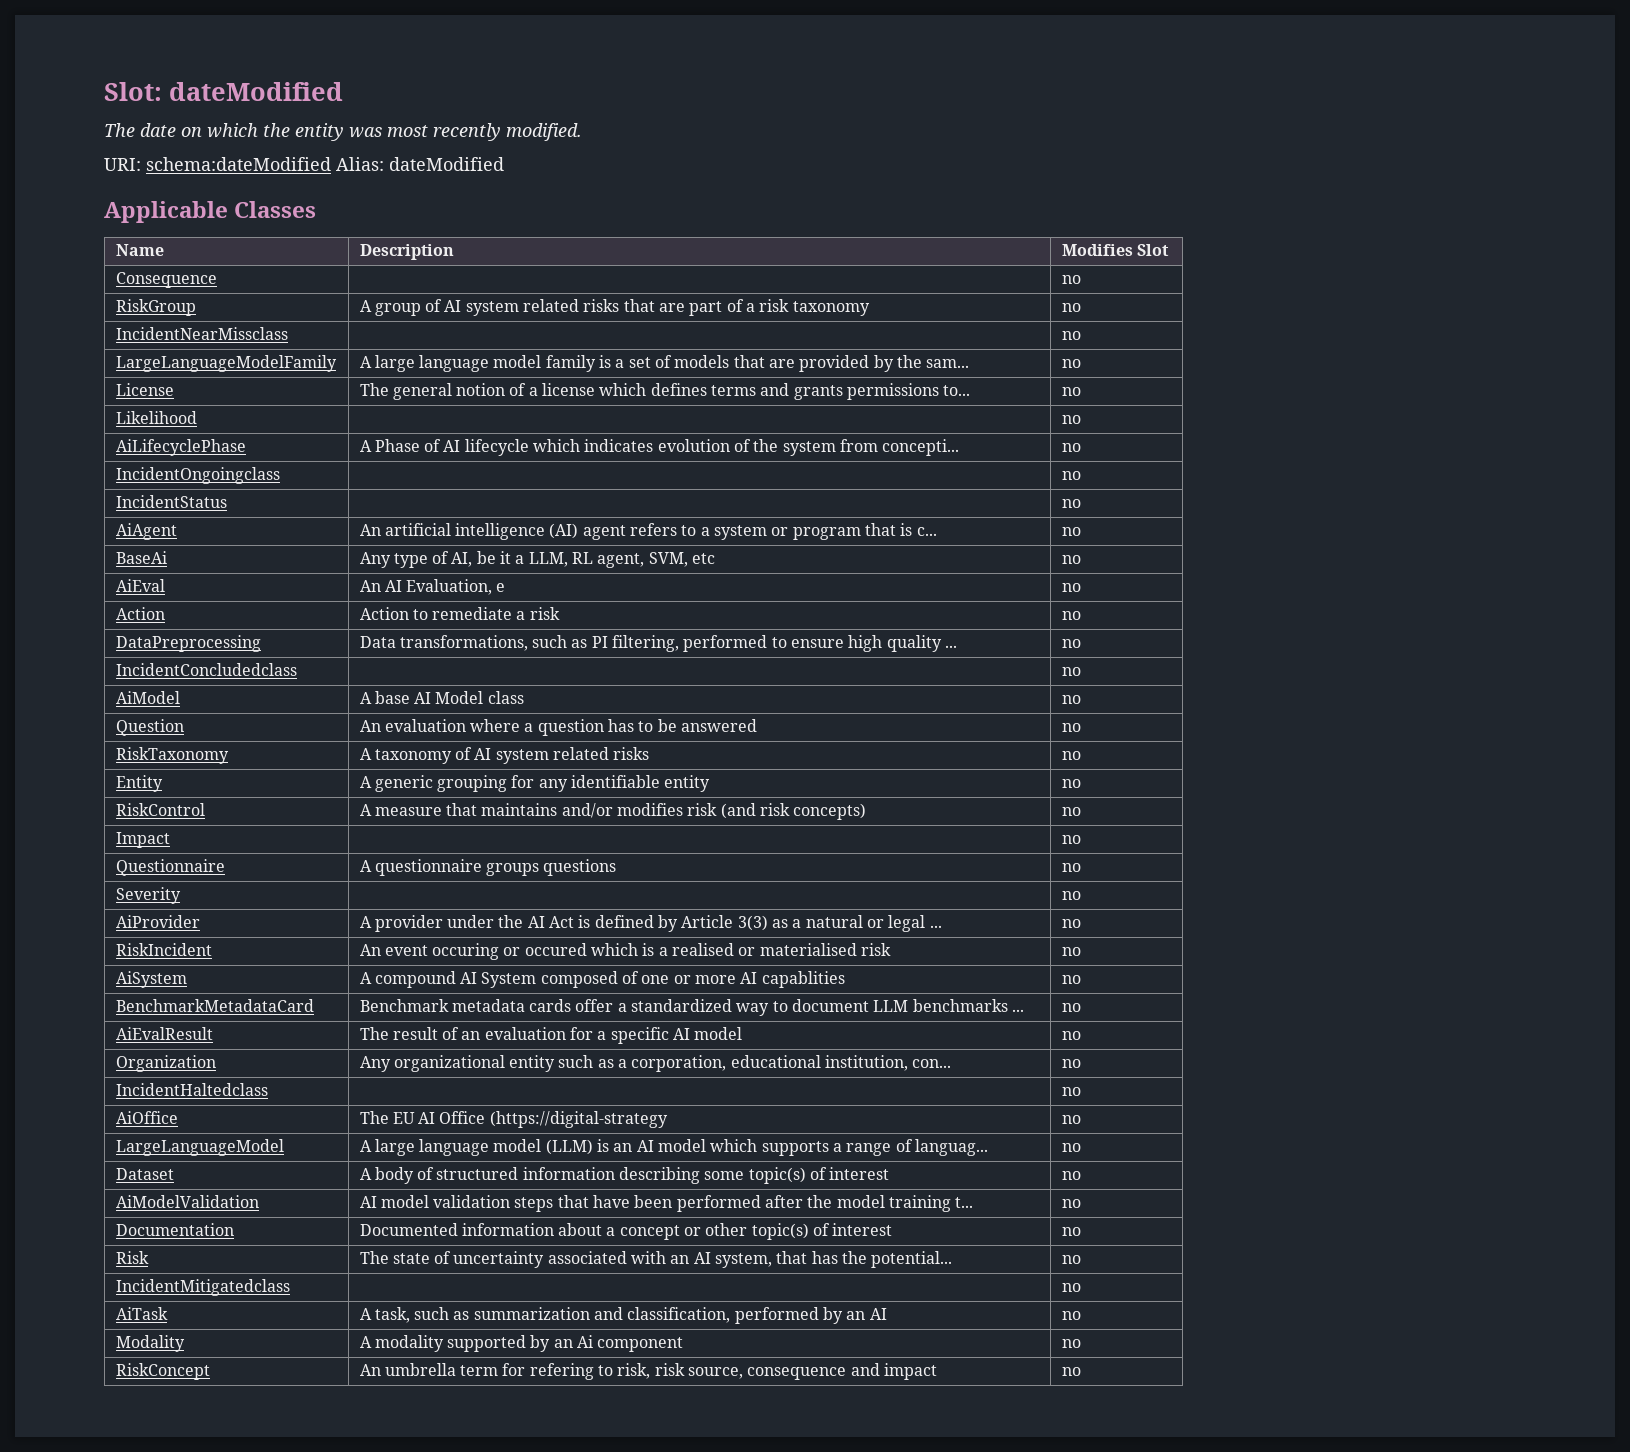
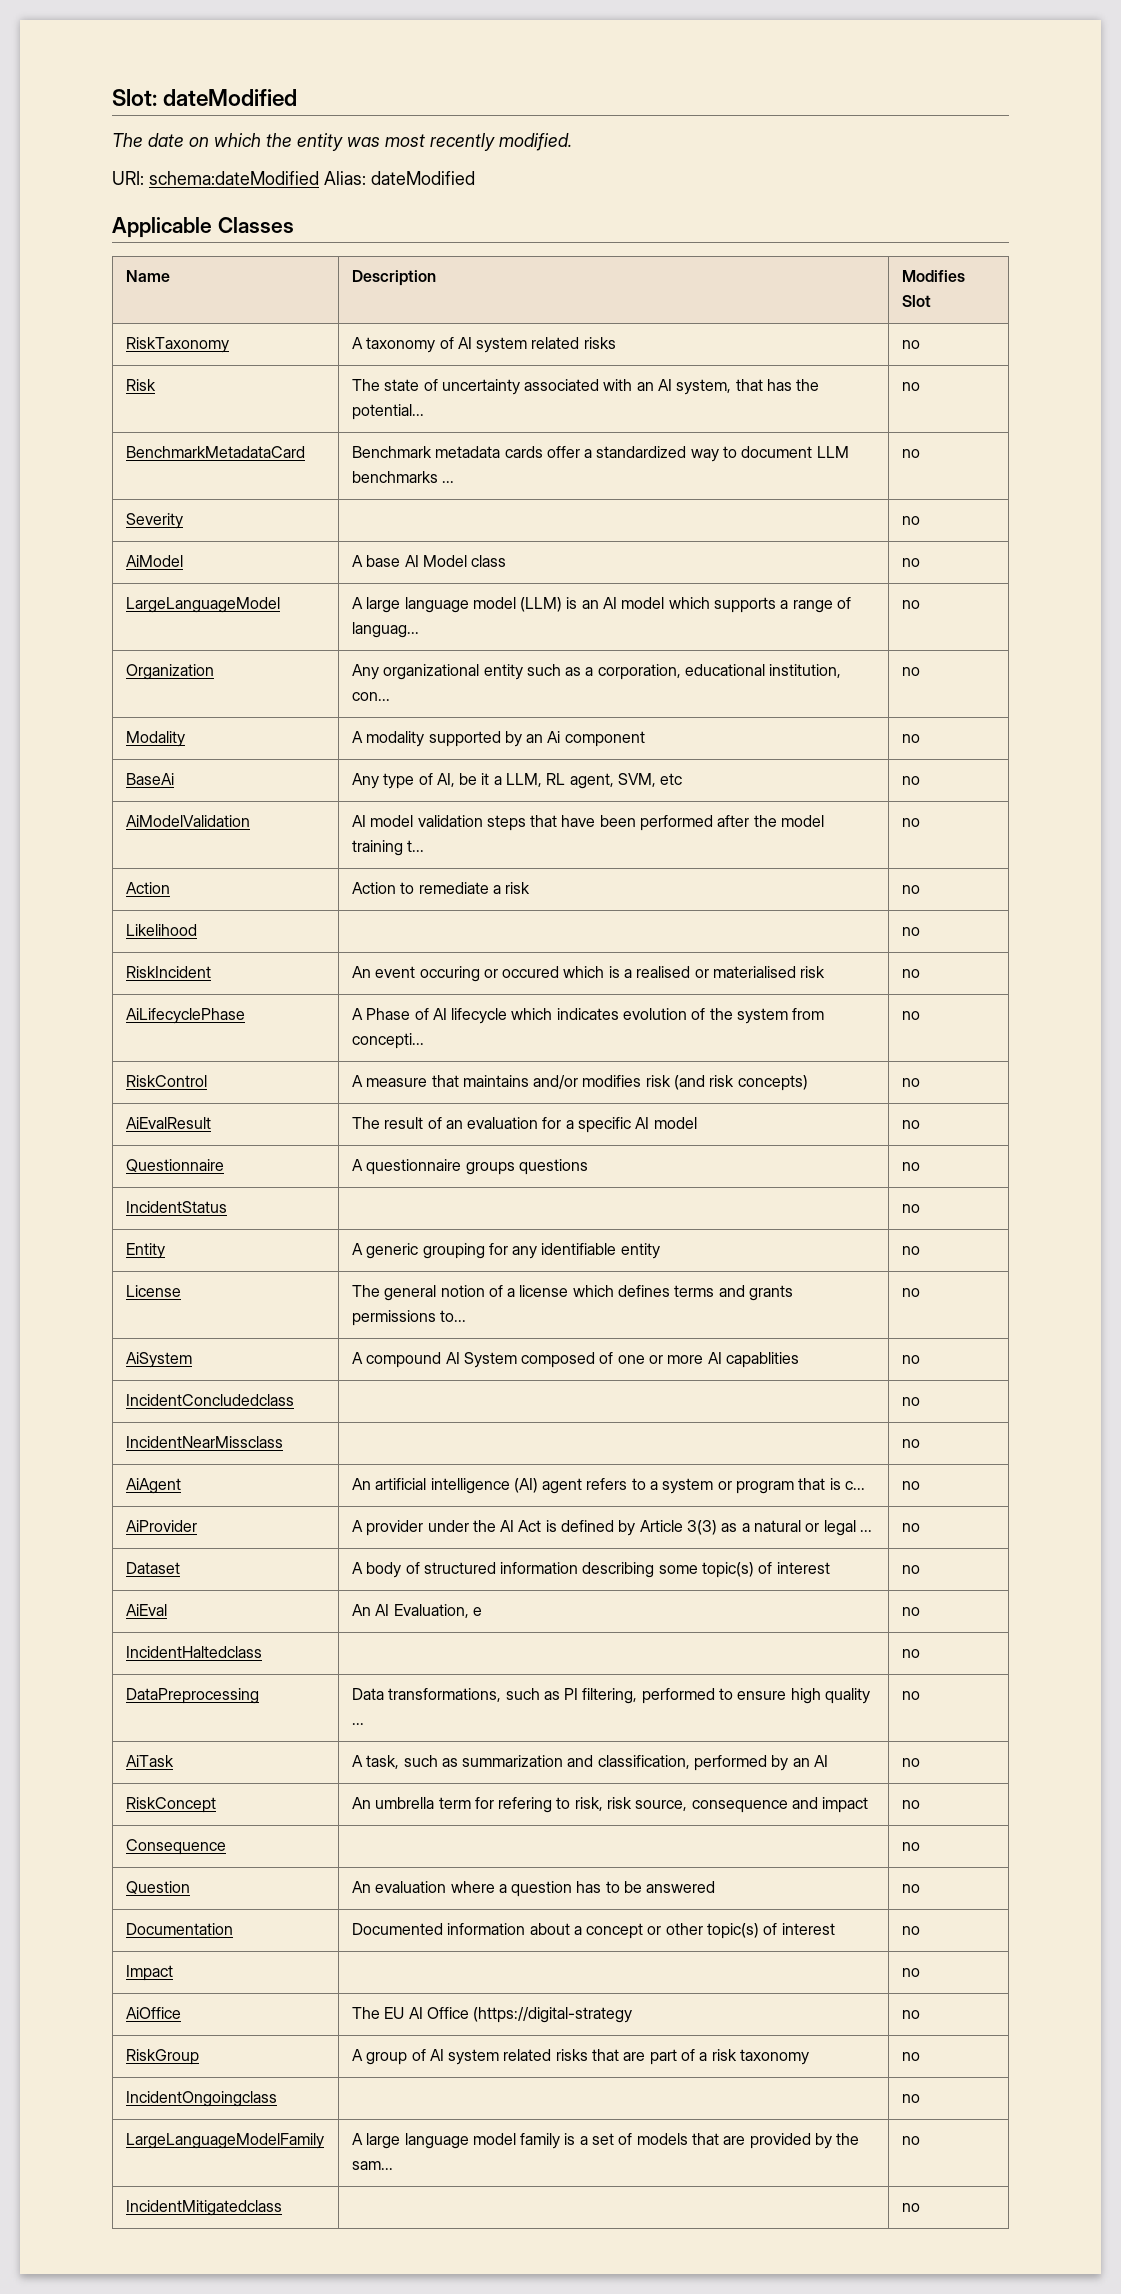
[115,272,217,288] Consequence | -> [125,337,229,353] [351,337,616,353] [901,340,920,349] [125,379,156,391] [351,379,820,395] [351,404,424,420] [901,382,920,391] [125,446,305,458] [351,446,849,462] [351,471,455,483] [901,449,920,458] [125,513,183,529] [901,516,920,525] [125,555,183,567] [351,555,507,567] [901,558,920,567] [125,597,280,613] [351,597,852,613] [351,622,419,638] [901,600,920,609] [125,664,214,680] [351,664,842,680] [351,692,390,701] [901,667,920,676] [125,731,185,747] [351,731,645,747] [901,734,920,743] [125,773,174,785] [351,773,683,789] [901,776,920,785] [125,815,250,827] [351,815,825,831] [351,840,425,856] [901,818,920,827] [125,882,170,894] [351,882,531,894] [901,885,920,894] [125,924,197,936] [901,927,920,936] [125,966,211,978] [351,966,826,982] [901,969,920,978] [125,1008,245,1024] [351,1008,825,1024] [351,1033,424,1049] [901,1011,920,1020] [125,1075,207,1087] [351,1075,808,1091] [901,1078,920,1087] [125,1117,211,1129] [351,1117,697,1133] [901,1120,920,1129] [125,1159,224,1172] [351,1159,588,1175] [901,1162,920,1171] [125,1201,227,1213] [901,1204,920,1213] [125,1243,165,1259] [351,1243,660,1259] [901,1246,920,1255] [125,1285,181,1297] [351,1285,794,1301] [351,1310,467,1326] [901,1288,920,1297] [125,1352,192,1368] [351,1352,800,1368] [901,1355,920,1364] [125,1394,294,1406] [901,1397,920,1406] [125,1436,283,1448] [901,1439,920,1448] [125,1478,181,1494] [351,1478,866,1494] [901,1481,920,1490] [125,1520,197,1532] [351,1520,872,1536] [901,1523,920,1532] [125,1562,180,1574] [351,1562,830,1578] [901,1565,920,1574] [125,1604,167,1616] [351,1604,482,1618] [901,1607,920,1616] [125,1646,262,1658] [901,1649,920,1658] [125,1688,259,1704] [351,1688,871,1704] [351,1723,364,1725] [901,1691,920,1700] [125,1755,174,1767] [351,1755,829,1771] [901,1758,920,1767] [125,1797,216,1813] [351,1797,869,1813] [901,1800,920,1809] [125,1839,226,1855] [901,1842,920,1851] [125,1881,190,1894] [351,1881,716,1897] [901,1884,920,1893] [125,1923,233,1935] [351,1923,835,1939] [901,1926,920,1935] [125,1965,173,1981] [901,1968,920,1977] [125,2007,181,2019] [351,2007,633,2023] RiskTaxonomy | A taxonomy of AI system related risks | no // Risk | The state of uncertainty associated with an AI system, that has the potential... | no // BenchmarkMetadataCard | Benchmark metadata cards offer a standardized way to document LLM benchmarks ... | no // Severity | | no // AiModel | A base AI Model class | no // LargeLanguageModel | A large language model (LLM) is an AI model which supports a range of languag... | no // Organization | Any organizational entity such as a corporation, educational institution, con... | no // Modality | A modality supported by an Ai component | no // BaseAi | Any type of AI, be it a LLM, RL agent, SVM, etc | no // AiModelValidation | AI model validation steps that have been performed after the model training t... | no // Action | Action to remediate a risk | no // Likelihood | | no // RiskIncident | An event occuring or occured which is a realised or materialised risk | no // AiLifecyclePhase | A Phase of AI lifecycle which indicates evolution of the system from concepti... | no // RiskControl | A measure that maintains and/or modifies risk (and risk concepts) | no // AiEvalResult | The result of an evaluation for a specific AI model | no // Questionnaire | A questionnaire groups questions | no // IncidentStatus | | no // Entity | A generic grouping for any identifiable entity | no // License | The general notion of a license which defines terms and grants permissions to... | no // AiSystem | A compound AI System composed of one or more AI capablities | no // IncidentConcludedclass | | no // IncidentNearMissclass | | no // AiAgent | An artificial intelligence (AI) agent refers to a system or program that is c... | no // AiProvider | A provider under the AI Act is defined by Article 3(3) as a natural or legal ... | no // Dataset | A body of structured information describing some topic(s) of interest | no // AiEval | An AI Evaluation, e | no // IncidentHaltedclass | | no // DataPreprocessing | Data transformations, such as PI filtering, performed to ensure high quality ... | no // AiTask | A task, such as summarization and classification, performed by an AI | no // RiskConcept | An umbrella term for refering to risk, risk source, consequence and impact | no // Consequence | | no // Question | An evaluation where a question has to be answered | no // Documentation | Documented information about a concept or other topic(s) of interest | no // Impact | | no // AiOffice | The EU AI Office (https://digital-strategy
[115,327,288,340] IncidentNearMissclass -> [125,2091,277,2107] IncidentOngoingclass
[115,383,174,396] [359,383,971,400] [1061,387,1081,396] [115,411,197,424] [1061,415,1081,424] [115,439,246,456] [359,439,960,456] [1061,443,1081,452] [115,467,280,484] [1061,471,1081,480] [115,495,227,508] [1061,499,1081,508] [115,523,177,540] [359,523,937,540] [1061,527,1081,536] [115,551,167,564] [359,551,716,568] [1061,555,1081,564] [115,579,165,592] [359,579,506,595] [1061,583,1081,592] [115,607,165,620] [359,607,560,620] [1061,611,1081,620] [115,635,261,652] [359,635,958,652] [1061,639,1081,648] [115,663,297,676] [1061,667,1081,676] [115,691,180,704] [359,691,524,704] [1061,695,1081,704] [115,719,184,736] [359,719,758,736] [1061,723,1081,732] [115,747,229,764] [359,747,650,764] [1061,751,1081,760] [115,775,163,792] [359,775,711,792] [1061,779,1081,788] [115,803,205,816] [359,803,867,820] [1061,807,1081,816] [115,832,170,848] [1061,835,1081,844] [115,859,225,876] [359,859,617,876] [1061,863,1081,872] [115,887,181,904] [1061,891,1081,900] [115,915,200,928] [359,915,942,932] [1061,919,1081,928] [115,943,212,956] [359,943,892,960] [1061,947,1081,956] [115,971,187,988] [359,971,845,988] [1061,975,1081,984] [115,999,314,1012] [359,999,1025,1016] [1061,1003,1081,1012] [115,1027,213,1040] [359,1027,743,1044] [1061,1031,1081,1040] [115,1055,216,1072] [359,1055,952,1072] [1061,1059,1081,1068] [115,1083,268,1096] [1061,1087,1081,1096] [115,1111,178,1124] [359,1111,668,1128] [1061,1115,1081,1124] [115,1139,284,1156] [359,1139,988,1156] [1061,1143,1081,1152] [115,1168,174,1180] [359,1167,890,1184] [1061,1171,1081,1180] [115,1195,259,1208] [359,1195,974,1212] [1061,1199,1081,1208] [115,1223,234,1236] [359,1223,893,1240] [1061,1227,1081,1236] [115,1251,149,1264] [359,1251,953,1268] [1061,1255,1081,1264] [115,1279,290,1296] [1061,1283,1081,1292] [115,1307,168,1320] [359,1307,887,1324] [1061,1311,1081,1320] [115,1335,185,1352] [359,1335,684,1352] [1061,1339,1081,1348] [115,1363,210,1380] [359,1363,938,1380] License | The general notion of a license which defines terms and grants permissions to... | no // Likelihood | | no // AiLifecyclePhase | A Phase of AI lifecycle which indicates evolution of the system from concepti... | no // IncidentOngoingclass | | no // IncidentStatus | | no // AiAgent | An artificial intelligence (AI) agent refers to a system or program that is c... | no // BaseAi | Any type of AI, be it a LLM, RL agent, SVM, etc | no // AiEval | An AI Evaluation, e | no // Action | Action to remediate a risk | no // DataPreprocessing | Data transformations, such as PI filtering, performed to ensure high quality ... | no // IncidentConcludedclass | | no // AiModel | A base AI Model class | no // Question | An evaluation where a question has to be answered | no // RiskTaxonomy | A taxonomy of AI system related risks | no // Entity | A generic grouping for any identifiable entity | no // RiskControl | A measure that maintains and/or modifies risk (and risk concepts) | no // Impact | | no // Questionnaire | A questionnaire groups questions | no // Severity | | no // AiProvider | A provider under the AI Act is defined by Article 3(3) as a natural or legal ... | no // RiskIncident | An event occuring or occured which is a realised or materialised risk | no // AiSystem | A compound AI System composed of one or more AI capablities | no // BenchmarkMetadataCard | Benchmark metadata cards offer a standardized way to document LLM benchmarks ... | no // AiEvalResult | The result of an evaluation for a specific AI model | no // Organization | Any organizational entity such as a corporation, educational institution, con... | no // IncidentHaltedclass | | no // AiOffice | The EU AI Office (https://digital-strategy | no // LargeLanguageModel | A large language model (LLM) is an AI model which supports a range of languag... | no // Dataset | A body of structured information describing some topic(s) of interest | no // AiModelValidation | AI model validation steps that have been performed after the model training t... | no // Documentation | Documented information about a concept or other topic(s) of interest | no // Risk | The state of uncertainty associated with an AI system, that has the potential... | no // IncidentMitigatedclass | | no // AiTask | A task, such as summarization and classification, performed by an AI | no // Modality | A modality supported by an Ai component | no // RiskConcept | An umbrella term for refering to risk, risk source, consequence and impact -> [125,2200,282,2216] IncidentMitigatedclass |

